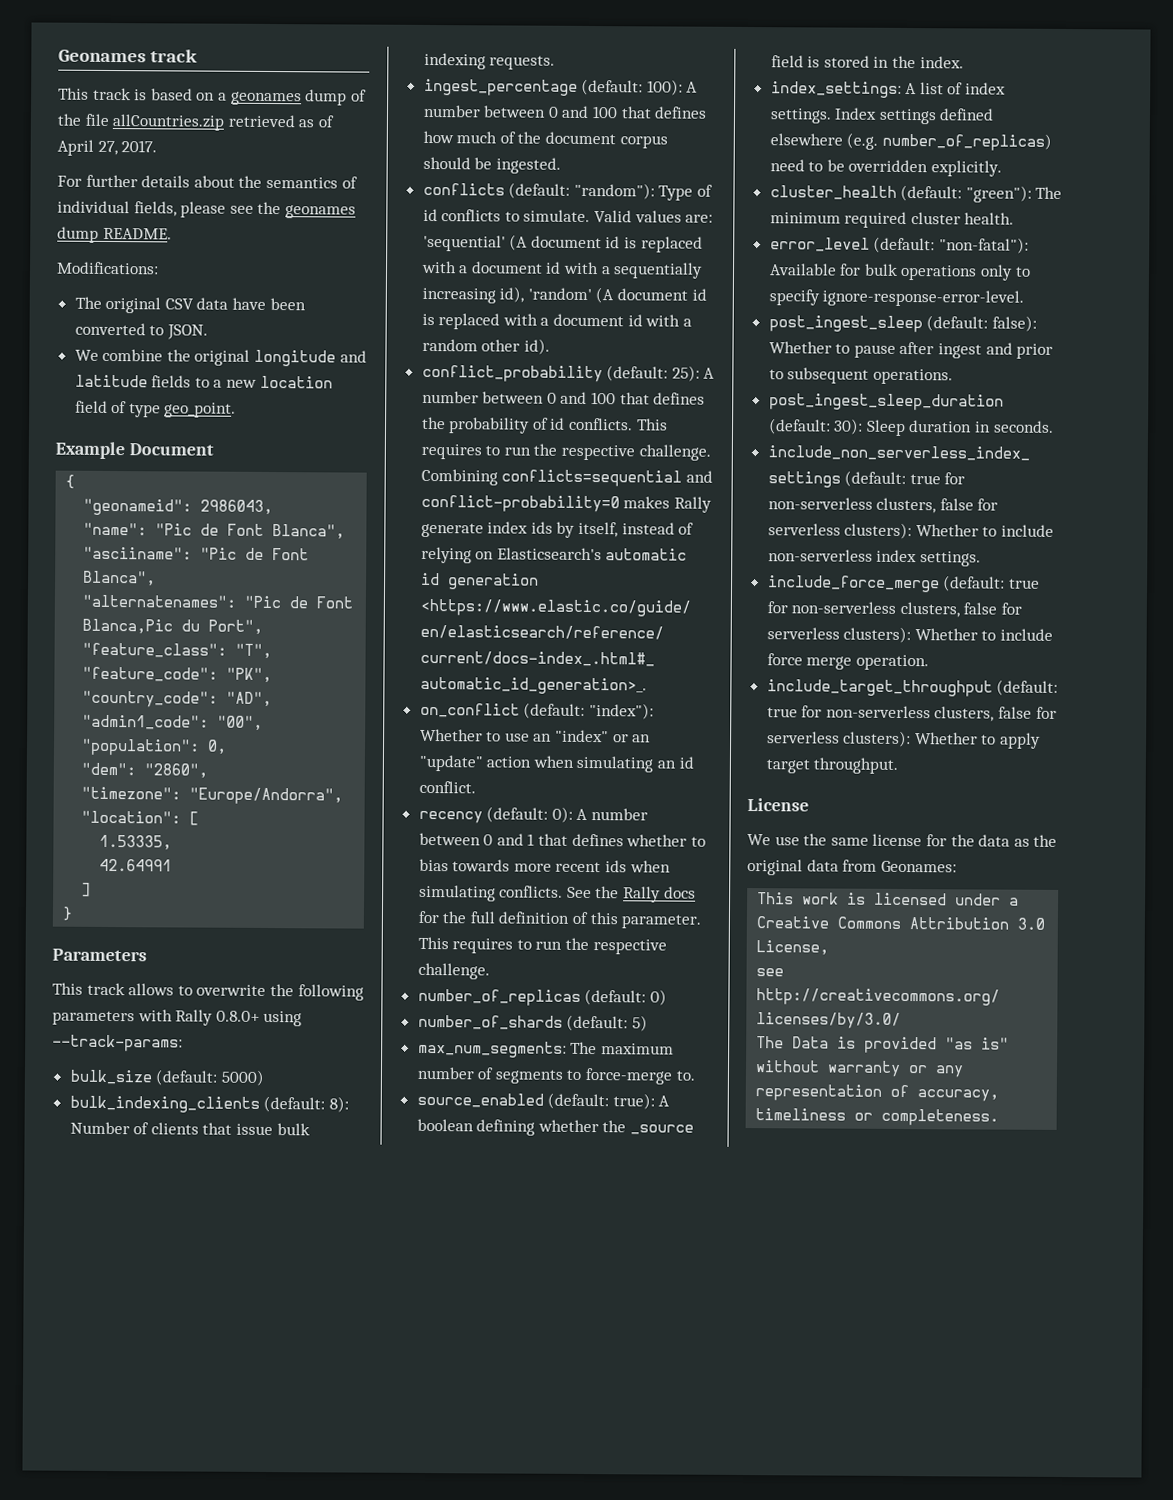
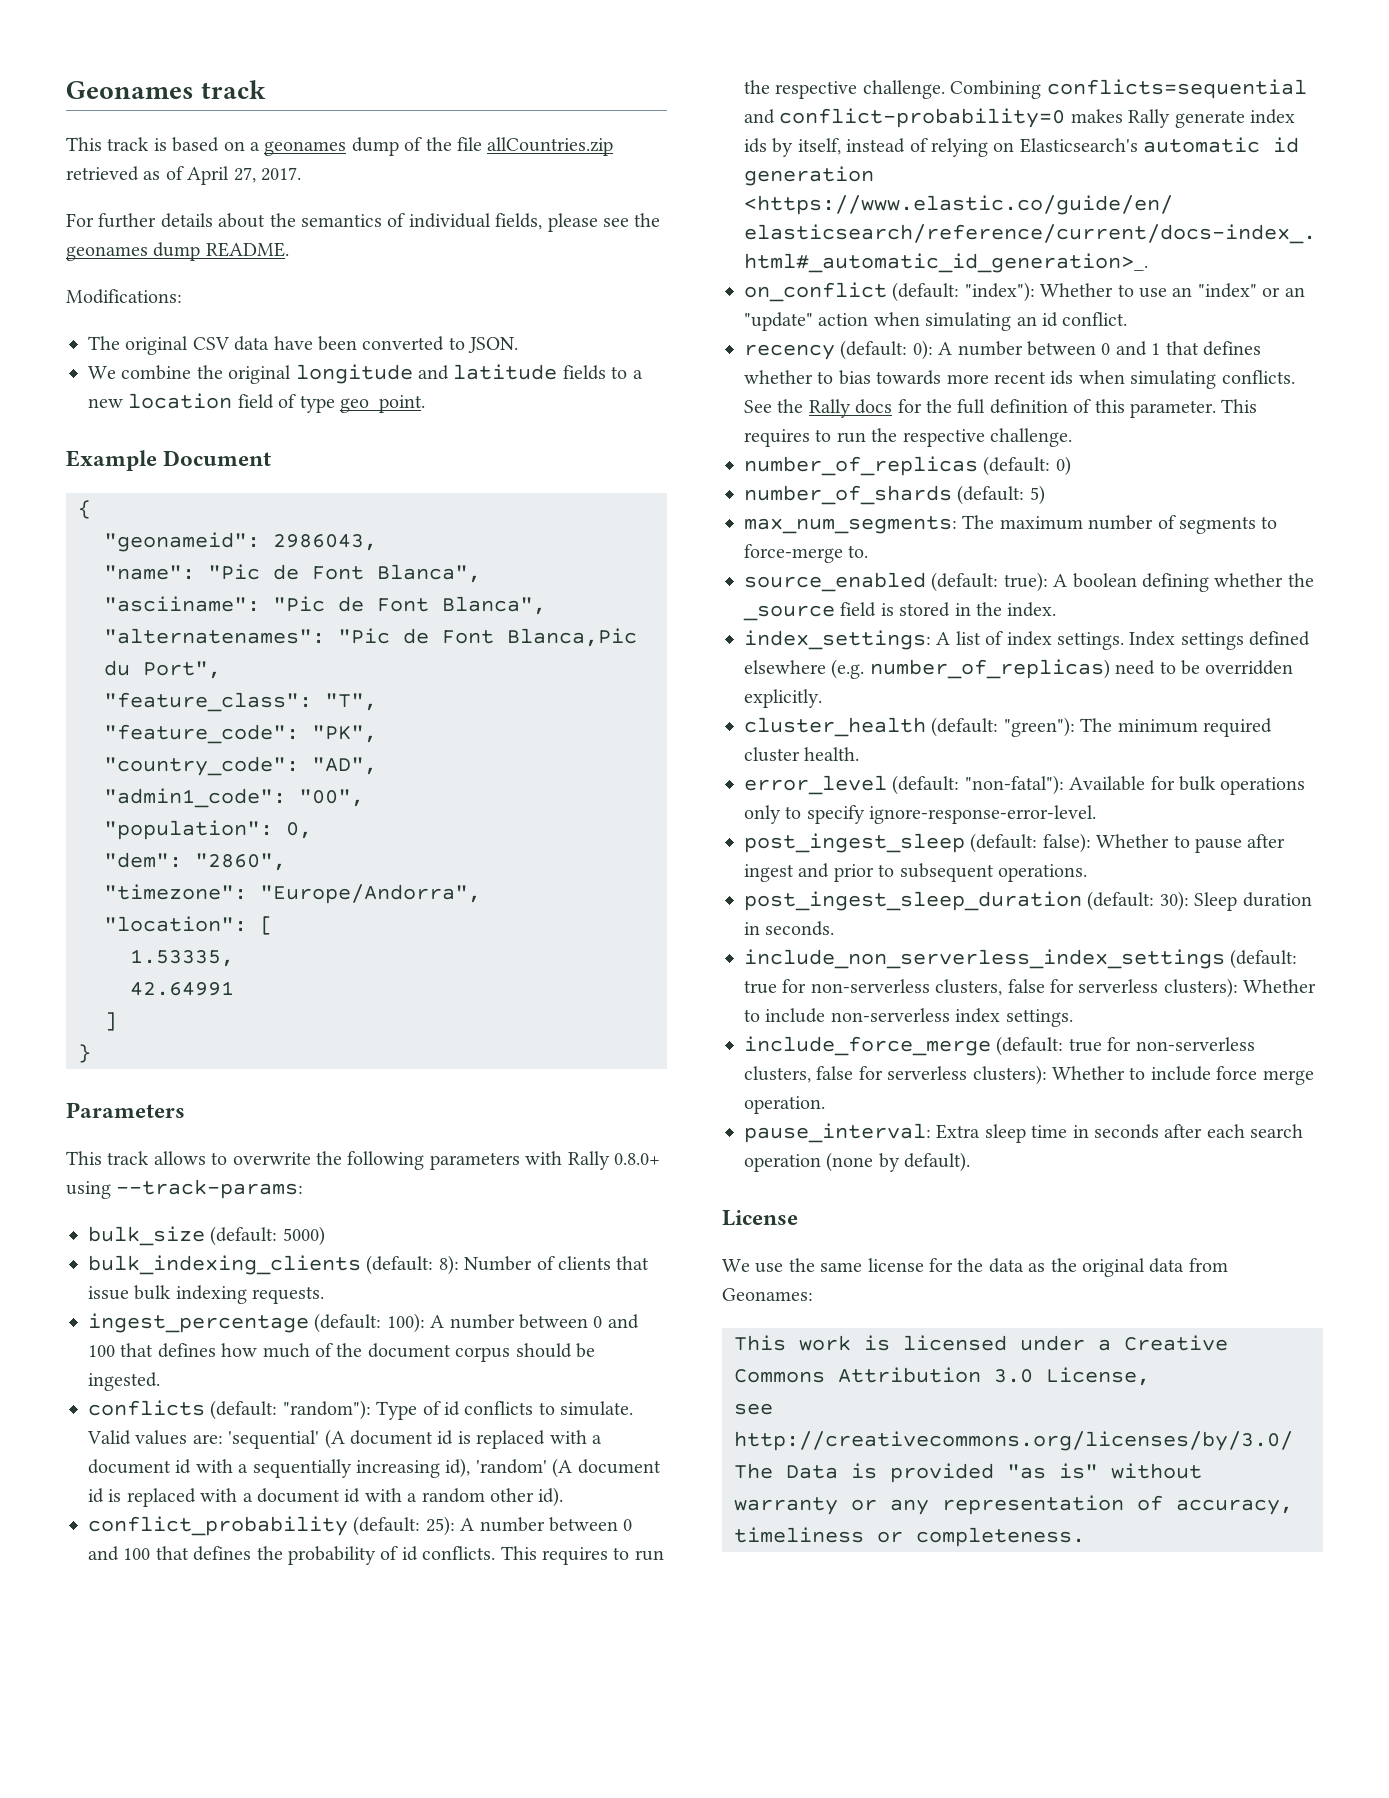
[766,679,1059,697] [766,705,1057,722] [766,730,1042,749] [765,757,899,774] include_target_throughput (default: true for non-serverless clusters, false for serverless clusters): Whether to apply target throughput. -> [744,1123,1304,1143] [744,1152,971,1172] pause_interval: Extra sleep time in seconds after each search operation (none by default).

